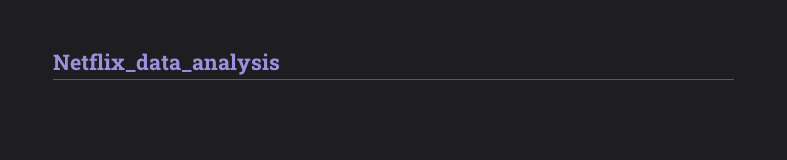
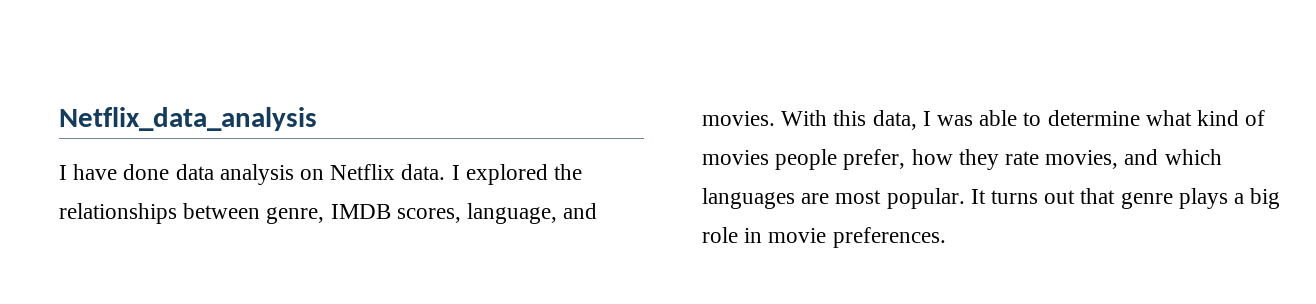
(280, 64) none -> [59,164,583,185] [59,203,598,224] [702,110,1266,130] [702,149,1222,170] [702,188,1281,209] [702,227,946,248] // I have done data analysis on Netflix data. I explored the relationships between genre, IMDB scores, language, and movies. With this data, I was able to determine what kind of movies people prefer, how they rate movies, and which languages are most popular. It turns out that genre plays a big role in movie preferences.

